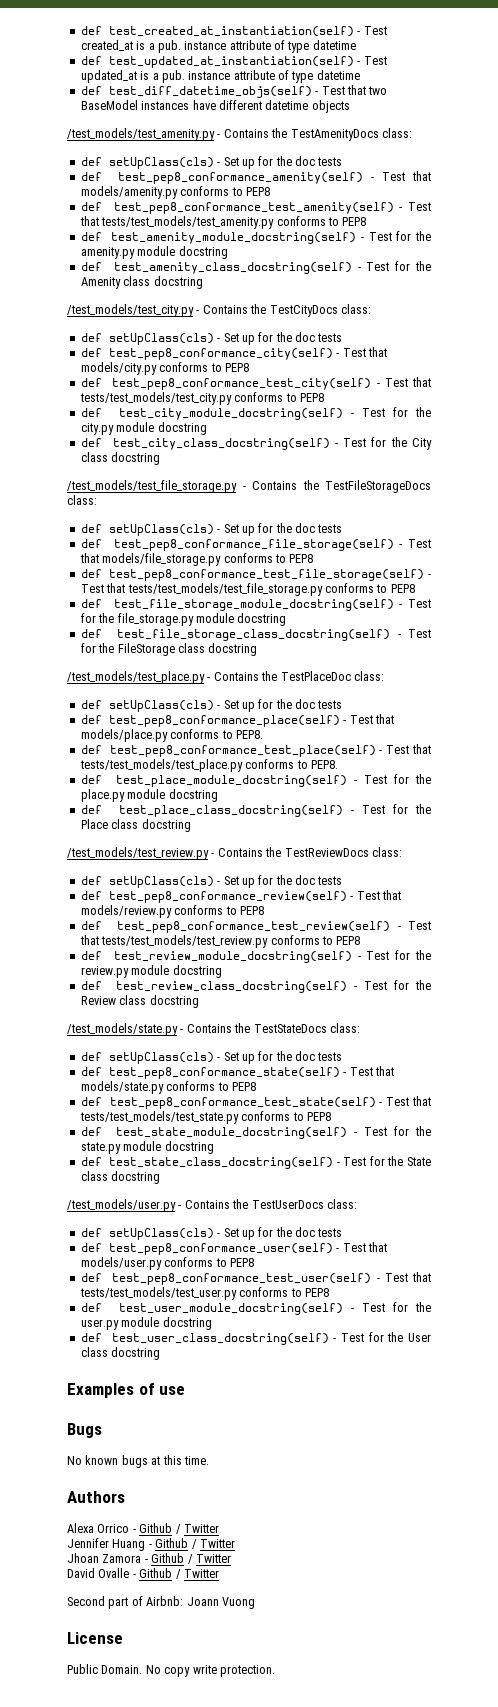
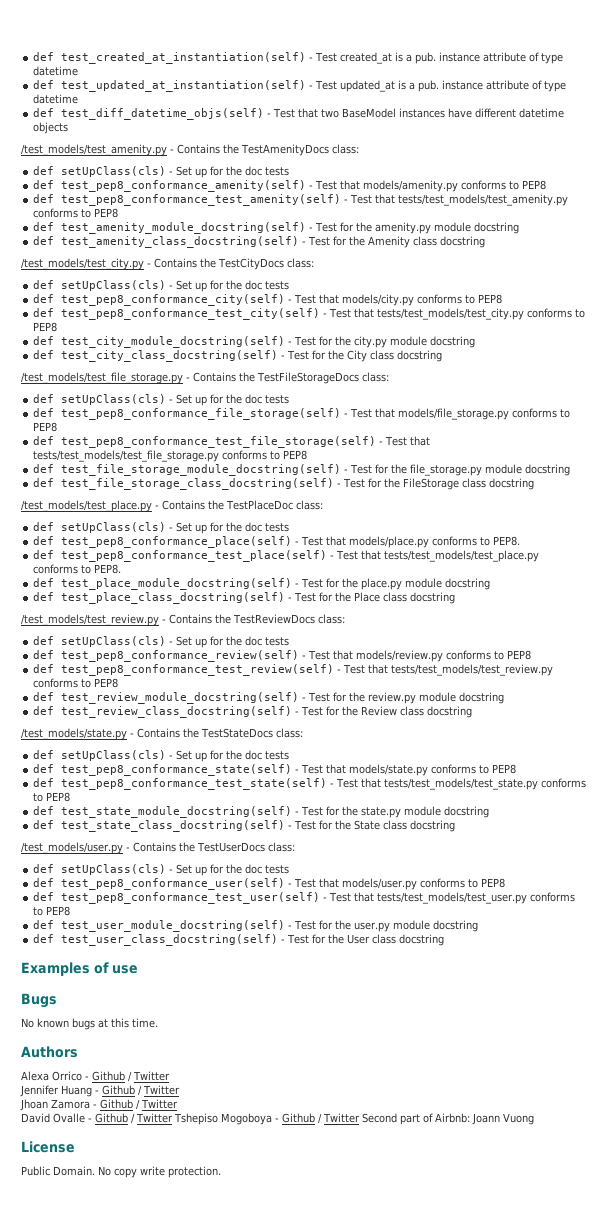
(219, 1573) // -> [173,1113,360,1125] Tshepiso Mogoboya - Github / Twitter

